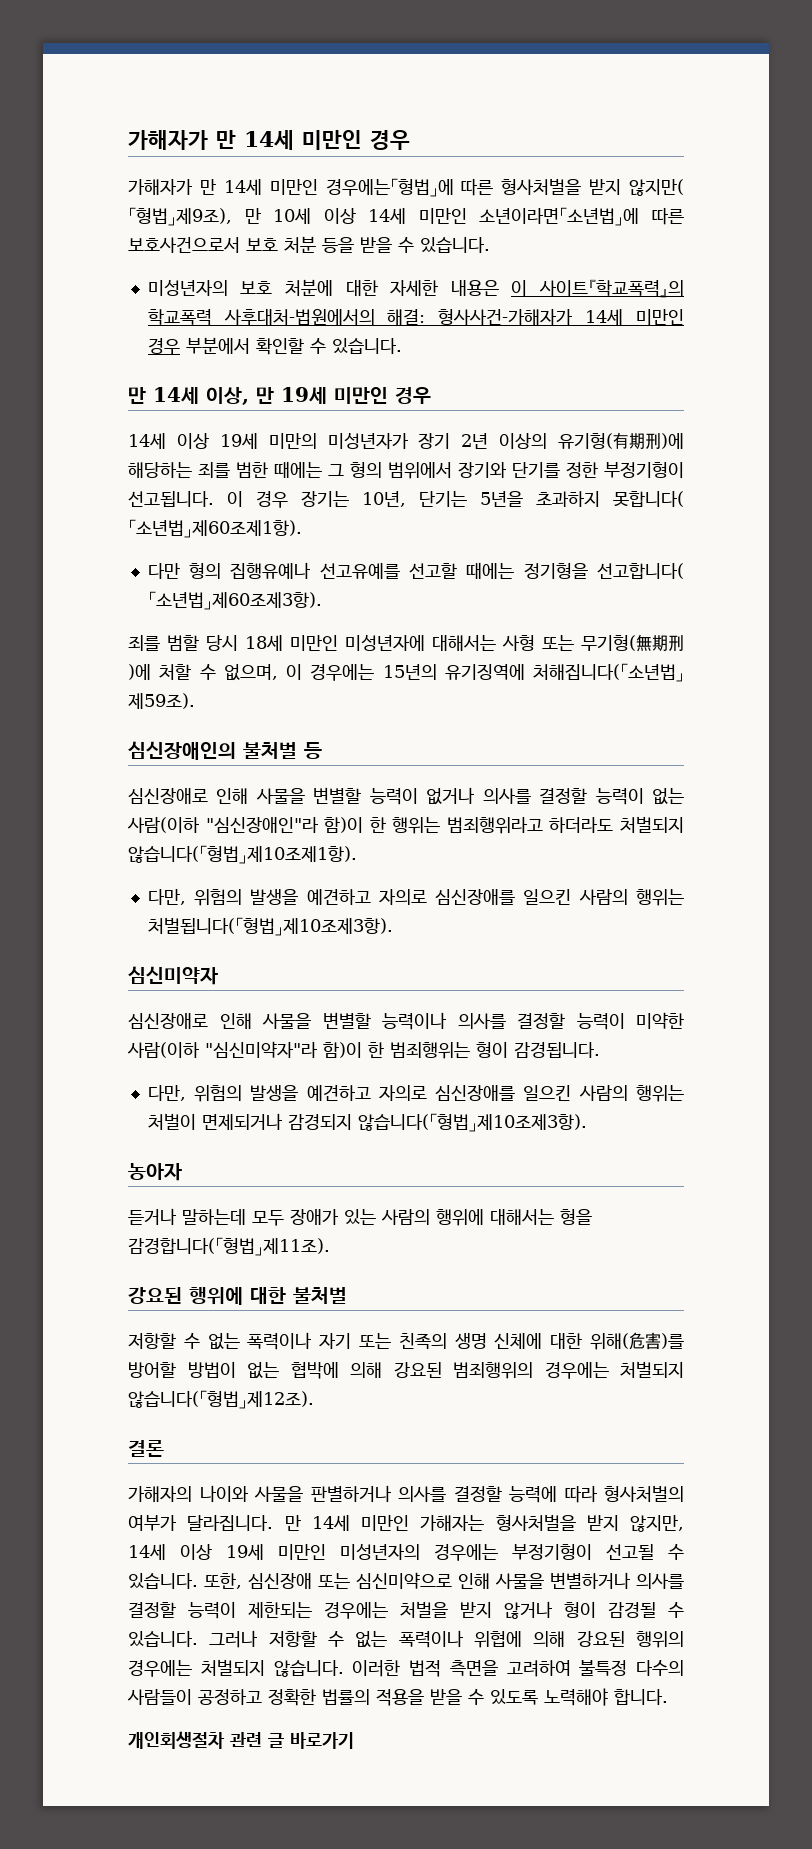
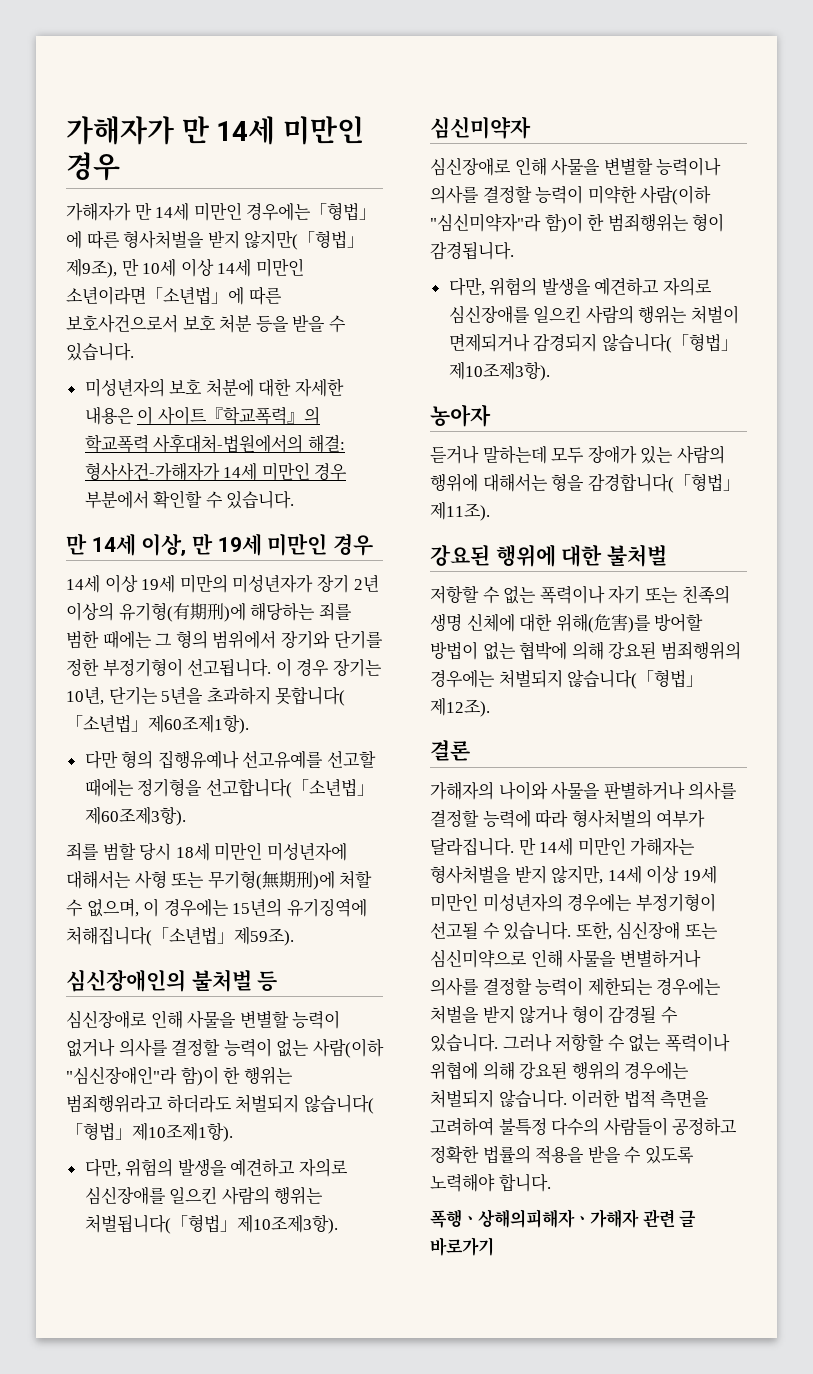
[128,1731,225,1749] 개인회생절차 -> [430,1209,639,1228] 폭행ㆍ상해의피해자ㆍ가해자

